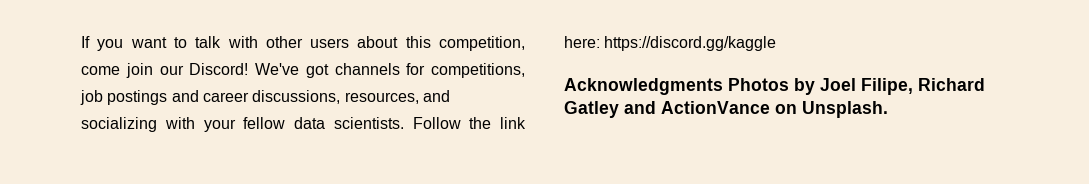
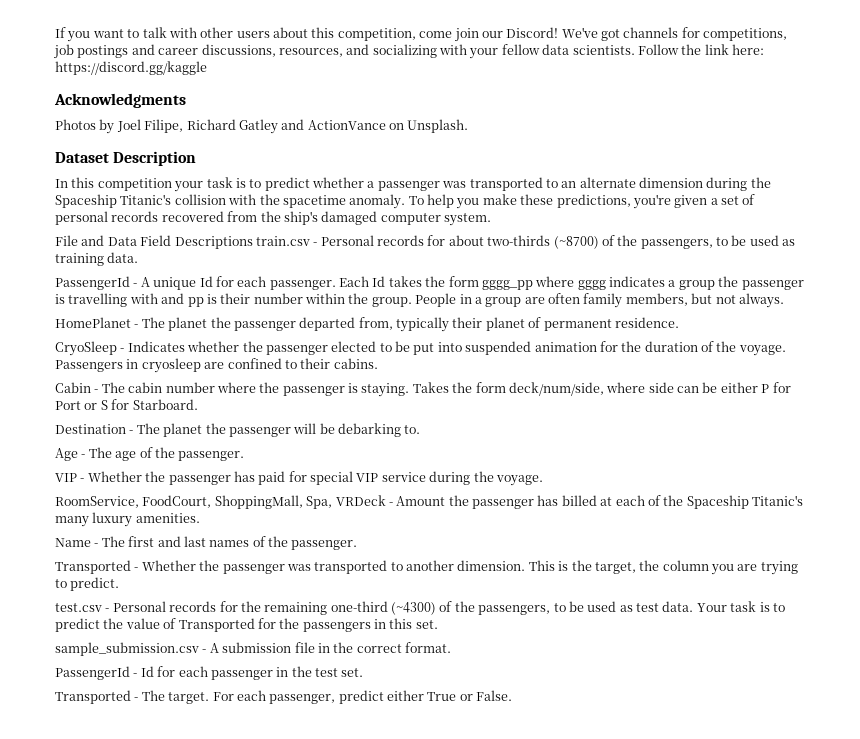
(723, 86) none -> (186, 100) //
(888, 109) none -> [55,151,197,166] [55,177,771,192] [55,194,756,209] [55,211,491,226] [55,235,796,249] [55,252,139,266] [55,276,804,290] [55,293,784,308] [55,317,679,332] [55,341,786,356] [55,358,378,373] [55,382,791,397] [55,399,198,410] [55,423,421,437] [55,447,245,461] [55,471,543,486] [55,495,803,509] [55,512,200,527] [55,536,358,550] [55,560,798,575] [55,577,120,591] [55,601,785,615] [55,618,438,632] [55,642,451,656] [55,666,364,680] [55,690,513,704] // Dataset Description // In this competition your task is to predict whether a passenger was transported to an alternate dimension during the Spaceship Titanic's collision with the spacetime anomaly. To help you make these predictions, you're given a set of personal records recovered from the ship's damaged computer system. // File and Data Field Descriptions train.csv - Personal records for about two-thirds (~8700) of the passengers, to be used as training data. // PassengerId - A unique Id for each passenger. Each Id takes the form gggg_pp where gggg indicates a group the passenger is travelling with and pp is their number within the group. People in a group are often family members, but not always. // HomePlanet - The planet the passenger departed from, typically their planet of permanent residence. // CryoSleep - Indicates whether the passenger elected to be put into suspended animation for the duration of the voyage. Passengers in cryosleep are confined to their cabins. // Cabin - The cabin number where the passenger is staying. Takes the form deck/num/side, where side can be either P for Port or S for Starboard. // Destination - The planet the passenger will be debarking to. // Age - The age of the passenger. // VIP - Whether the passenger has paid for special VIP service during the voyage. // RoomService, FoodCourt, ShoppingMall, Spa, VRDeck - Amount the passenger has billed at each of the Spaceship Titanic's many luxury amenities. // Name - The first and last names of the passenger. // Transported - Whether the passenger was transported to another dimension. This is the target, the column you are trying to predict. // test.csv - Personal records for the remaining one-third (~4300) of the passengers, to be used as test data. Your task is to predict the value of Transported for the passengers in this set. // sample_submission.csv - A submission file in the correct format. // PassengerId - Id for each passenger in the test set. // Transported - The target. For each passenger, predict either True or False.

